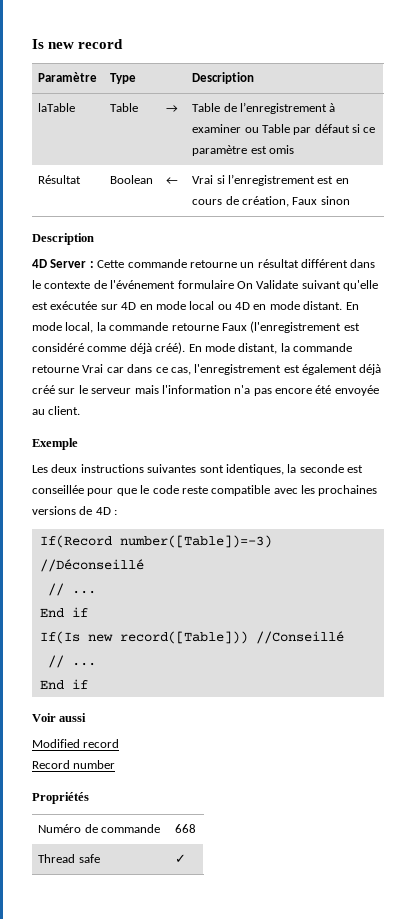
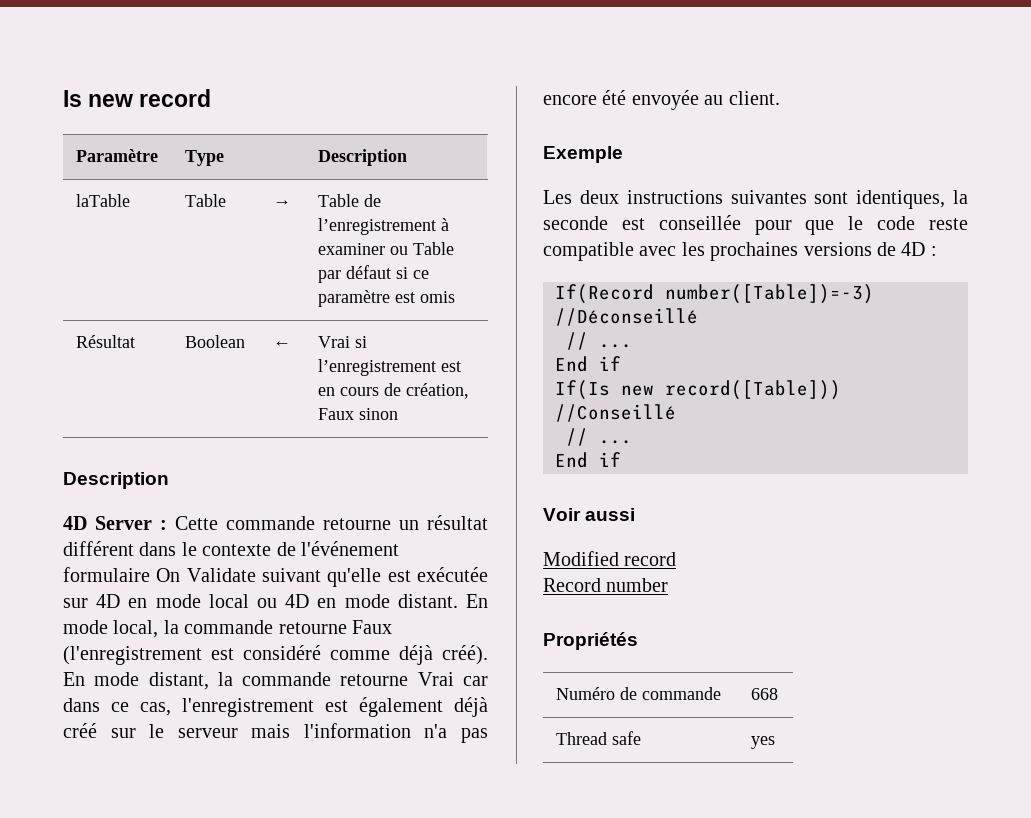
[175,854,187,863] ✓ -> [751,736,776,749] yes

